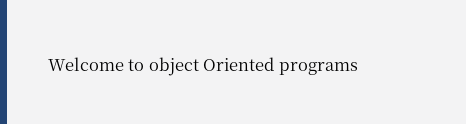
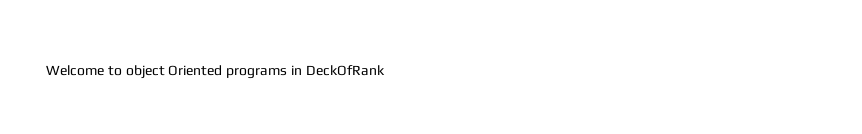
(358, 68) none -> [290,65,385,76] in DeckOfRank

